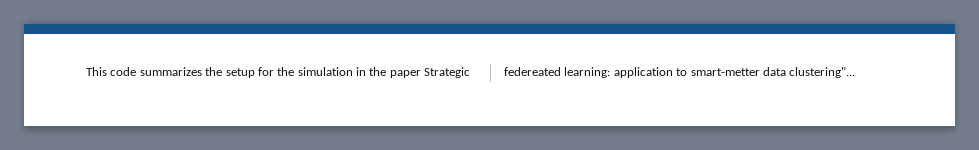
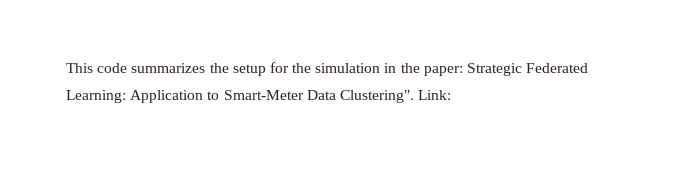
[389,67,856,78] paper Strategic federeated learning: application to smart-metter data clustering"... -> [423,63,589,76] [66,90,452,103] paper: Strategic Federated Learning: Application to Smart-Meter Data Clustering". Link:

